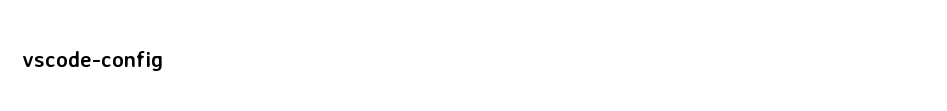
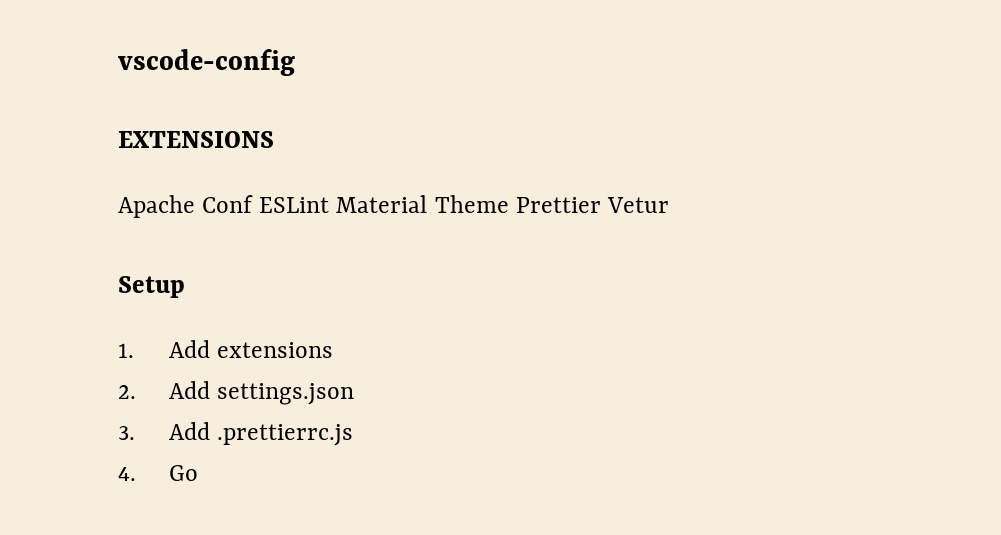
(163, 61) none -> [118,131,274,148] [118,195,669,218] [118,276,185,298] [118,340,333,358] [118,381,354,405] [118,422,353,446] [118,465,198,481] // EXTENSIONS // Apache Conf ESLint Material Theme Prettier Vetur // Setup // 1. Add extensions // 2. Add settings.json // 3. Add .prettierrc.js // 4. Go

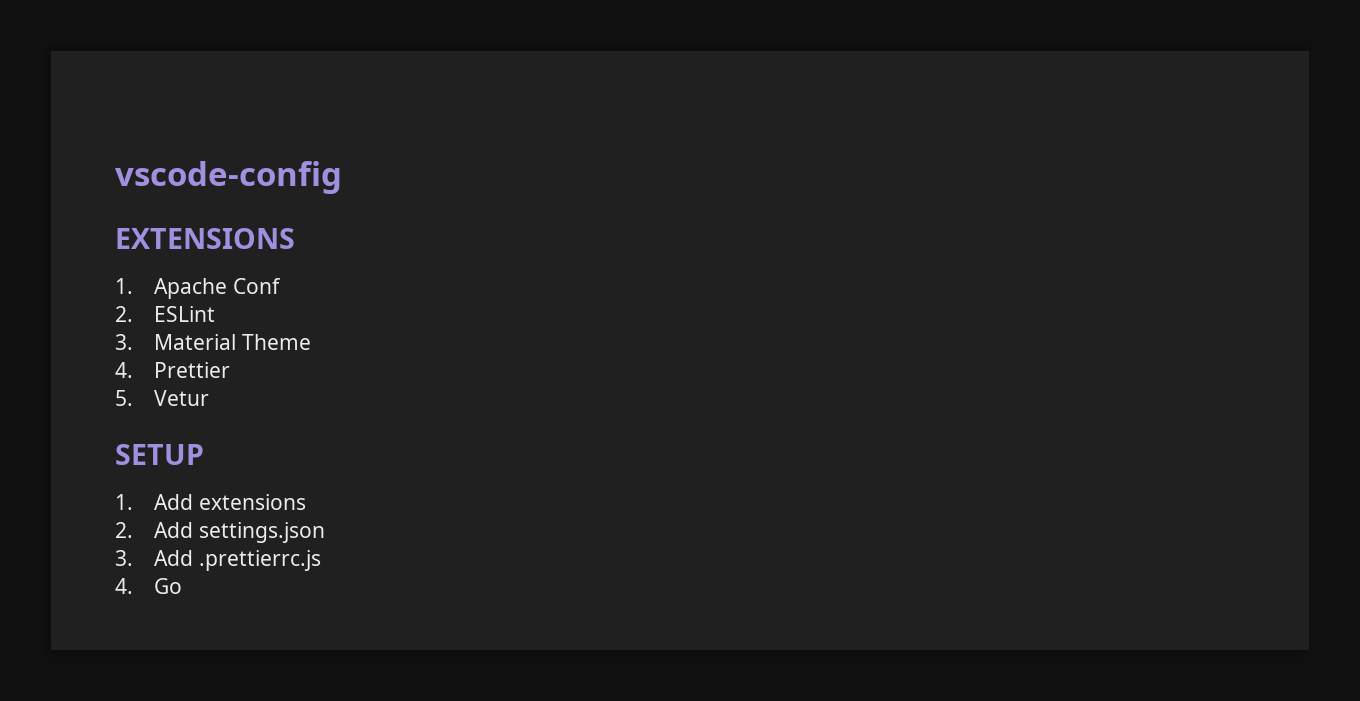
(274, 139) none -> [115,278,133,294] 1.
(254, 204) none -> [115,306,133,322] // 2.
(330, 205) none -> [115,334,133,350] // 3.
(509, 204) none -> [115,362,133,378] // 4.
(601, 205) none -> [115,390,133,406] // 5.
[118,276,185,298] Setup -> [115,444,204,465] SETUP

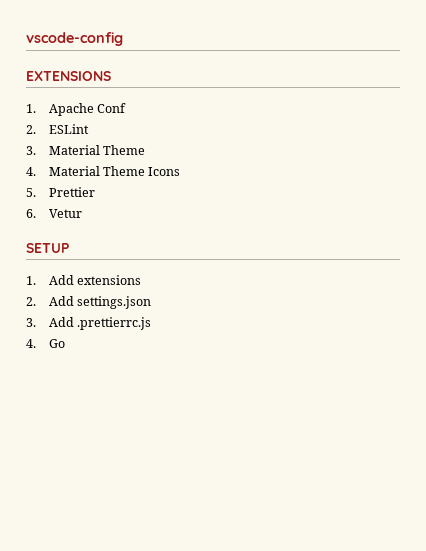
(133, 370) none -> [48,166,181,176] [26,188,36,197] Material Theme Icons // 5.
[115,390,133,406] 5. -> [26,209,36,218] 6.

